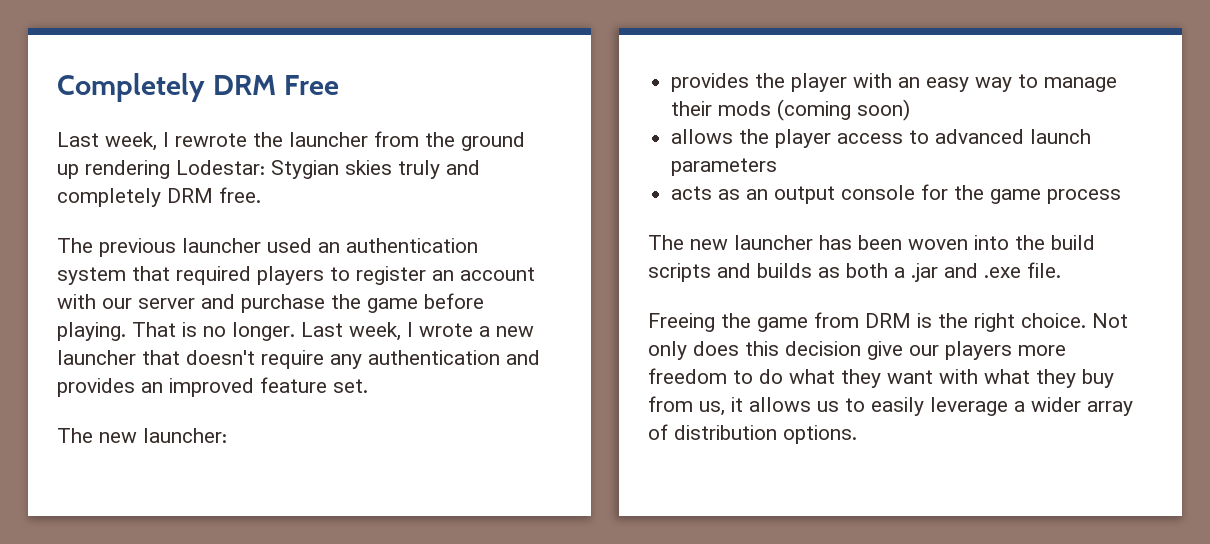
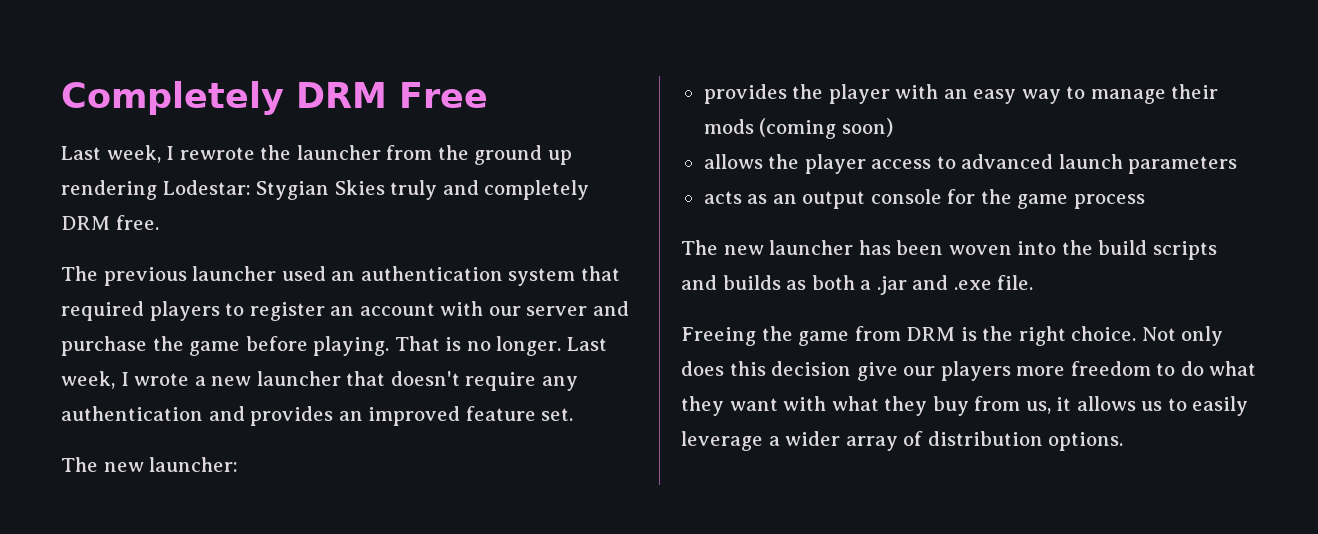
[345,160,392,175] skies -> [334,180,385,195] Skies

